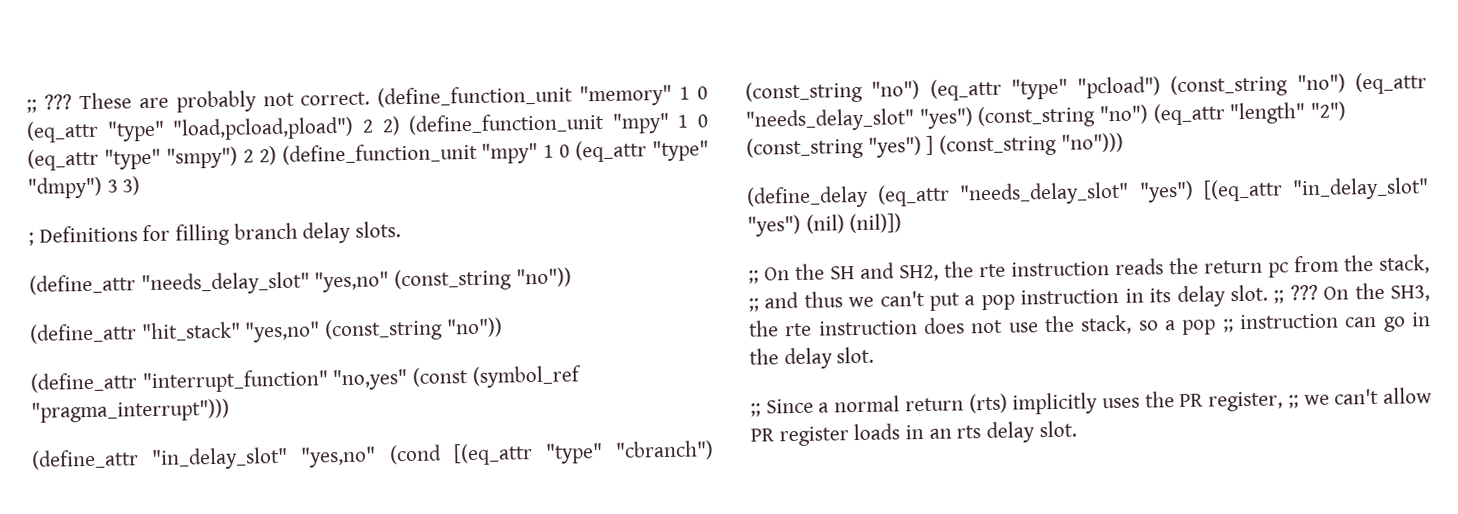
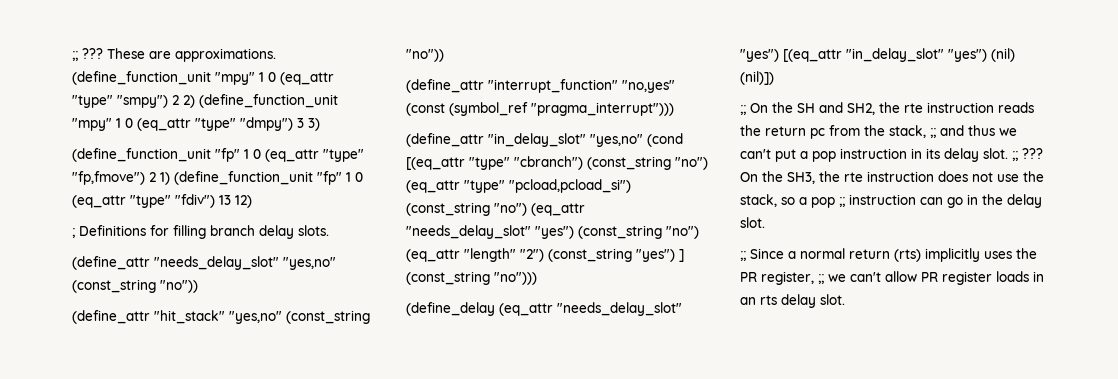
[175,84,708,113] [26,116,401,143] probably not correct. (define_function_unit "memory" 1 0 (eq_attr "type" "load,pcload,pload") 2 2) -> [175,48,276,62] approximations.
(141, 186) none -> [72,148,364,162] [72,171,363,185] [72,194,252,208] // (define_function_unit "fp" 1 0 (eq_attr "type" "fp,fmove") 2 1) (define_function_unit "fp" 1 0 (eq_attr "type" "fdiv") 13 12)
[1077,76,1162,99] "pcload") -> [509,179,631,193] "pcload,pcload_si")

